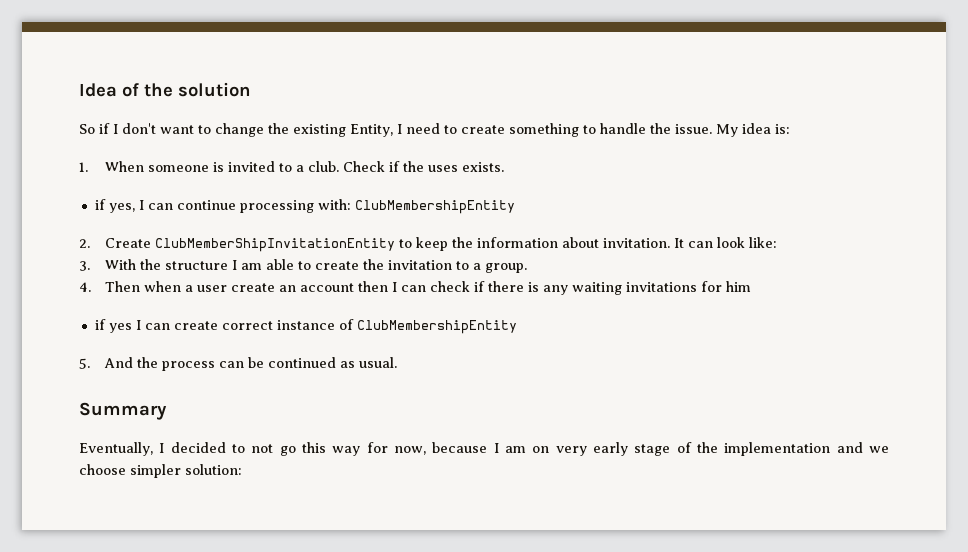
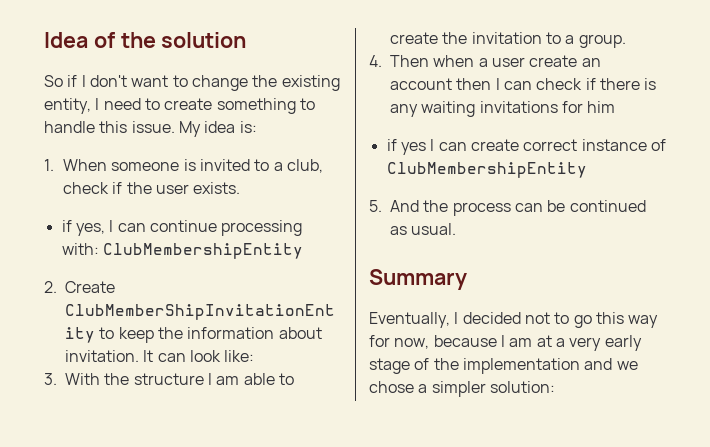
[350,124,393,137] Entity, -> [44,98,91,114] entity,
[650,123,671,134] the -> [99,121,128,133] this
[307,161,385,172] club. Check -> [286,159,323,173] [62,182,109,194] club, check
[427,165,458,172] uses -> [155,184,189,194] user
[232,444,274,453] to not -> [524,312,570,324] not to
[532,446,550,453] on -> [536,335,565,347] at a
[79,464,126,475] choose -> [369,381,428,393] chose a

